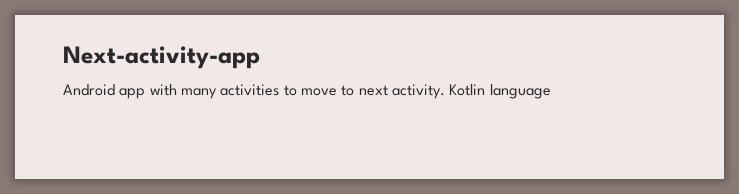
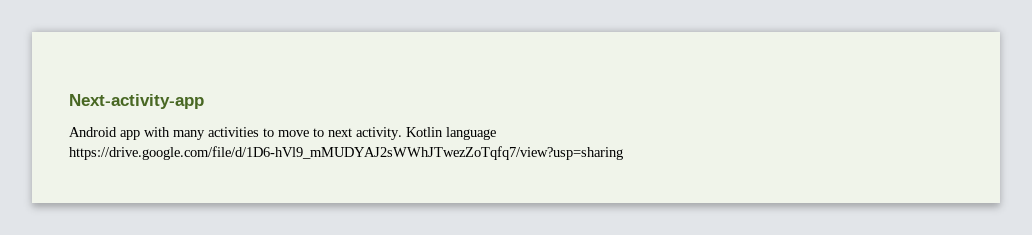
(551, 91) none -> [69,146,623,160] https://drive.google.com/file/d/1D6-hVl9_mMUDYAJ2sWWhJTwezZoTqfq7/view?usp=sharing

